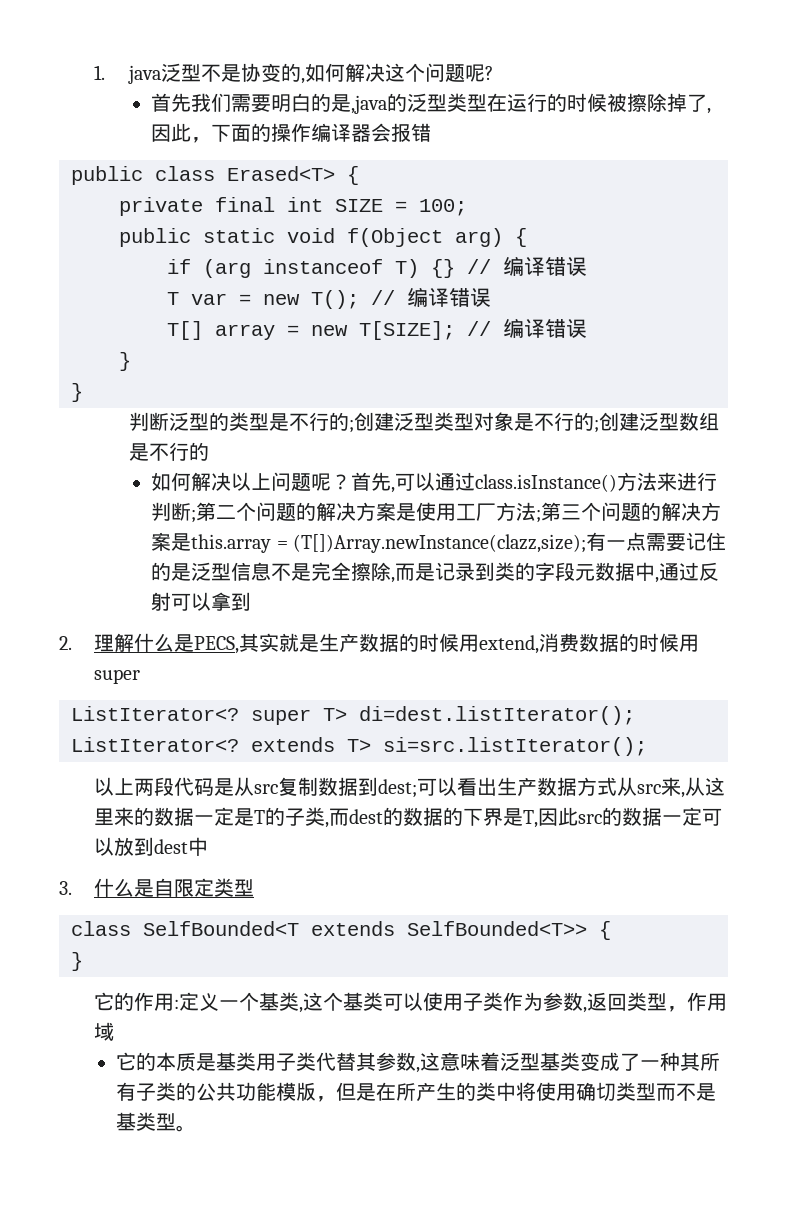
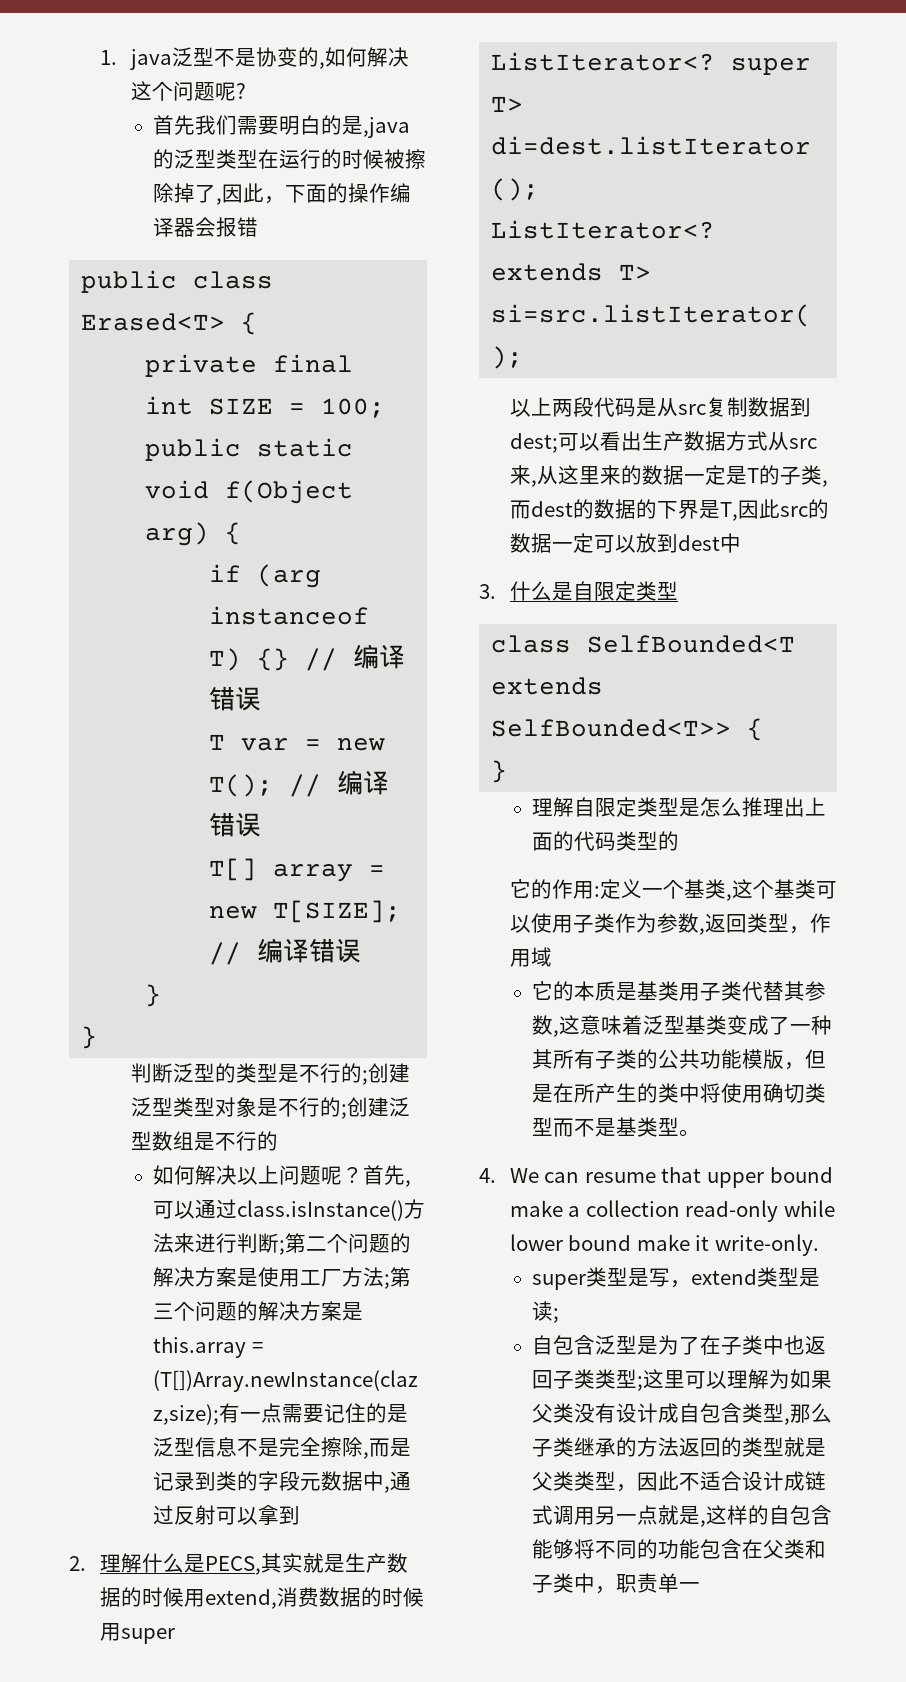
(83, 961) none -> [532,797,827,817] [532,831,680,851] // 理解自限定类型是怎么推理出上面的代码类型的
(197, 1128) none -> [479,1167,833,1188] [509,1200,835,1222] [509,1234,819,1256] [532,1267,821,1290] [532,1301,560,1323] [532,1335,827,1355] [532,1369,833,1391] [532,1403,833,1425] [532,1437,827,1457] [532,1471,827,1492] [532,1505,833,1527] [532,1539,827,1559] [532,1573,701,1594] // 4. We can resume that upper bound make a collection read-only while lower bound make it write-only. // super类型是写，extend类型是读; // 自包含泛型是为了在子类中也返回子类类型;这里可以理解为如果父类没有设计成自包含类型,那么子类继承的方法返回的类型就是父类类型，因此不适合设计成链式调用另一点就是,这样的自包含能够将不同的功能包含在父类和子类中，职责单一

